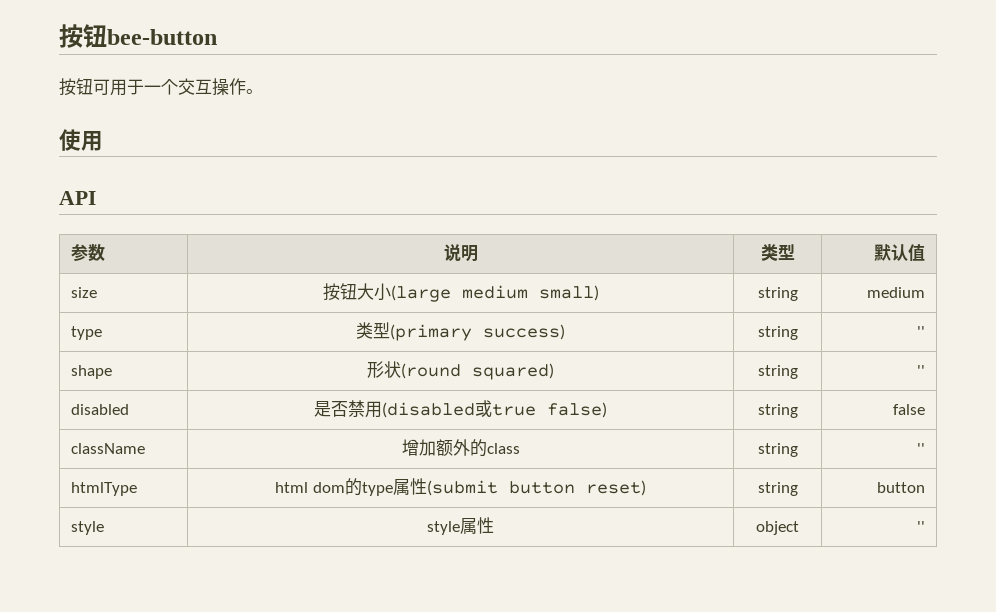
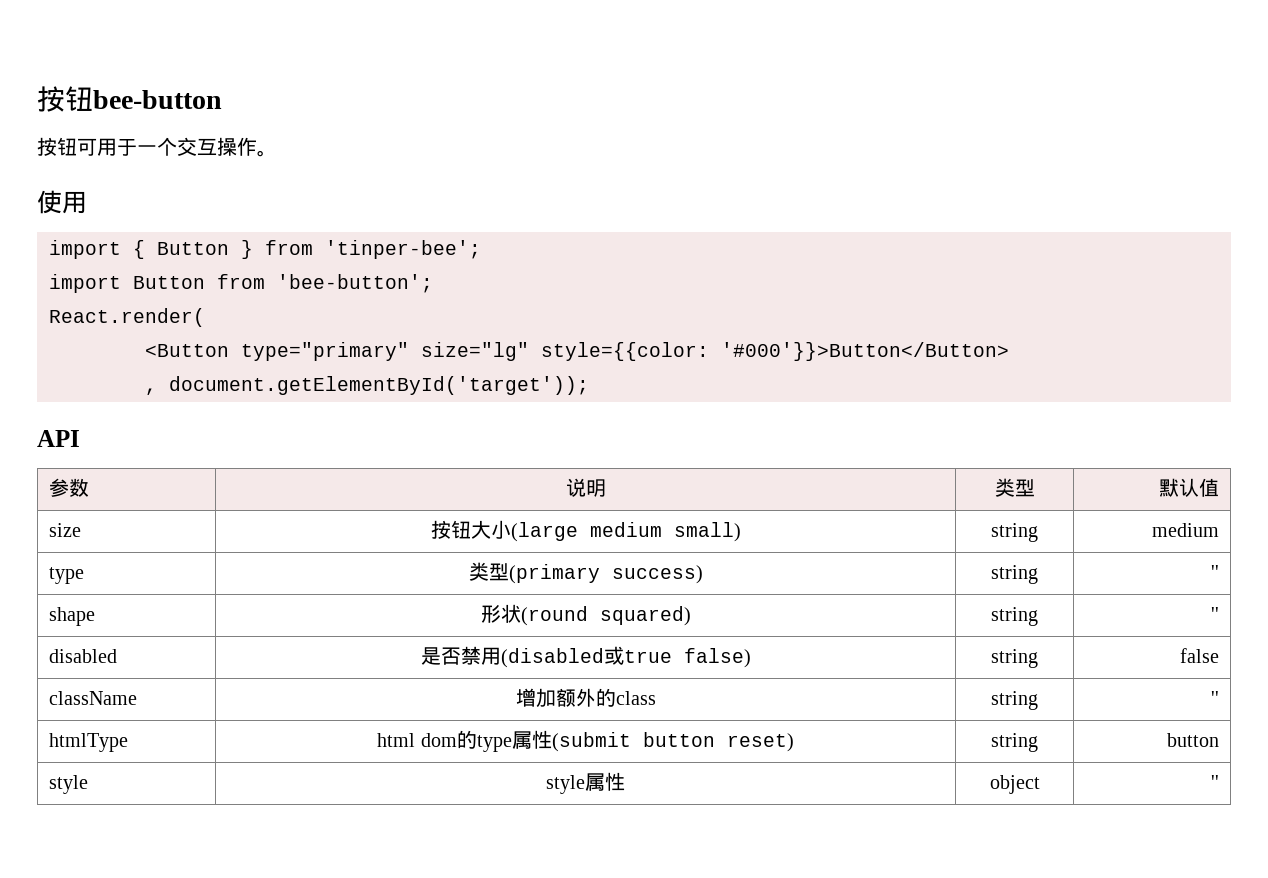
(103, 141) none -> [49,240,481,259] [49,274,433,293] [49,308,205,327] [145,342,1009,361] [145,376,589,395] // import { Button } from 'tinper-bee'; // import Button from 'bee-button'; // React.render( // <Button type="primary" size="lg" style={{color: '#000'}}>Button</Button> // , document.getElementById('target'));

